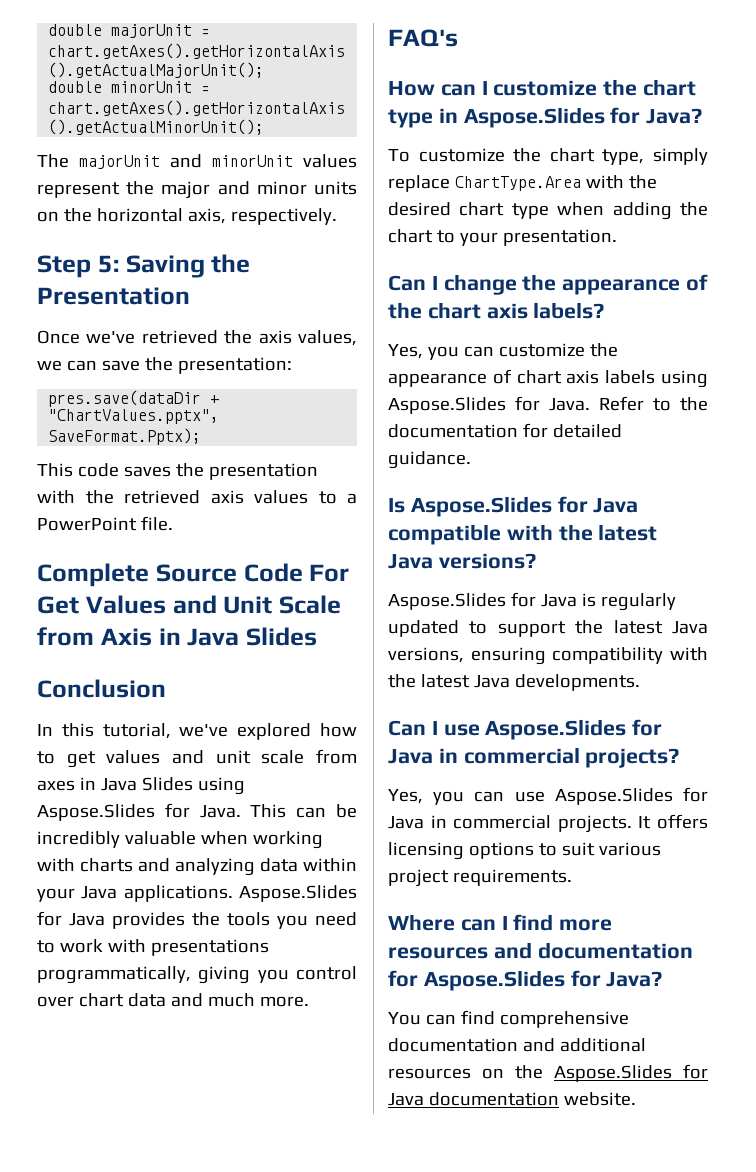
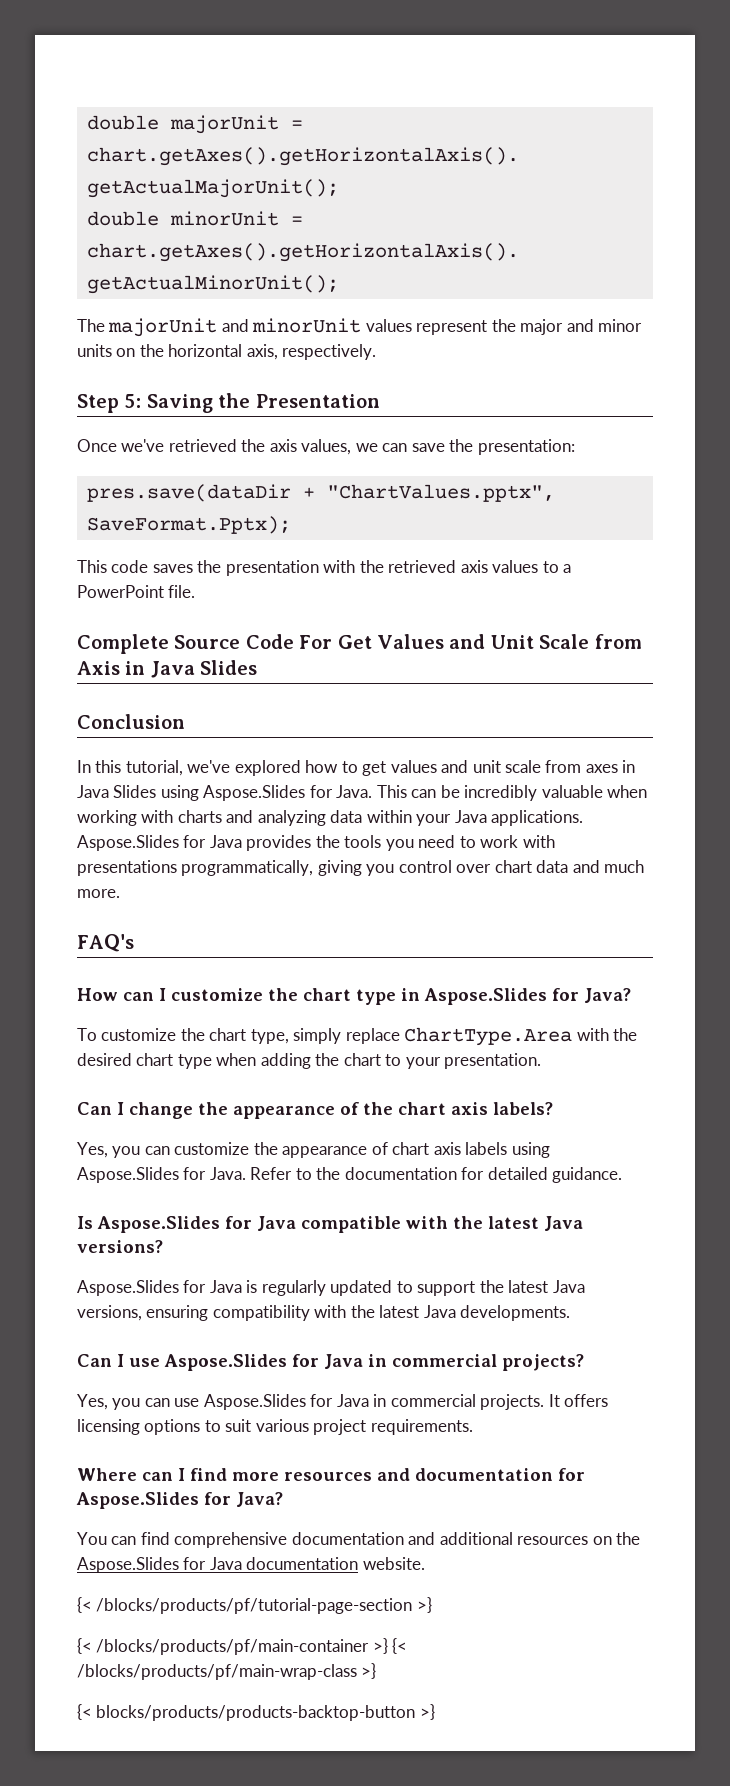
(636, 1099) none -> [77,1597,432,1614] [77,1638,408,1655] [77,1663,377,1680] [77,1704,435,1721] // {< /blocks/products/pf/tutorial-page-section >} // {< /blocks/products/pf/main-container >} {< /blocks/products/pf/main-wrap-class >} // {< blocks/products/products-backtop-button >}

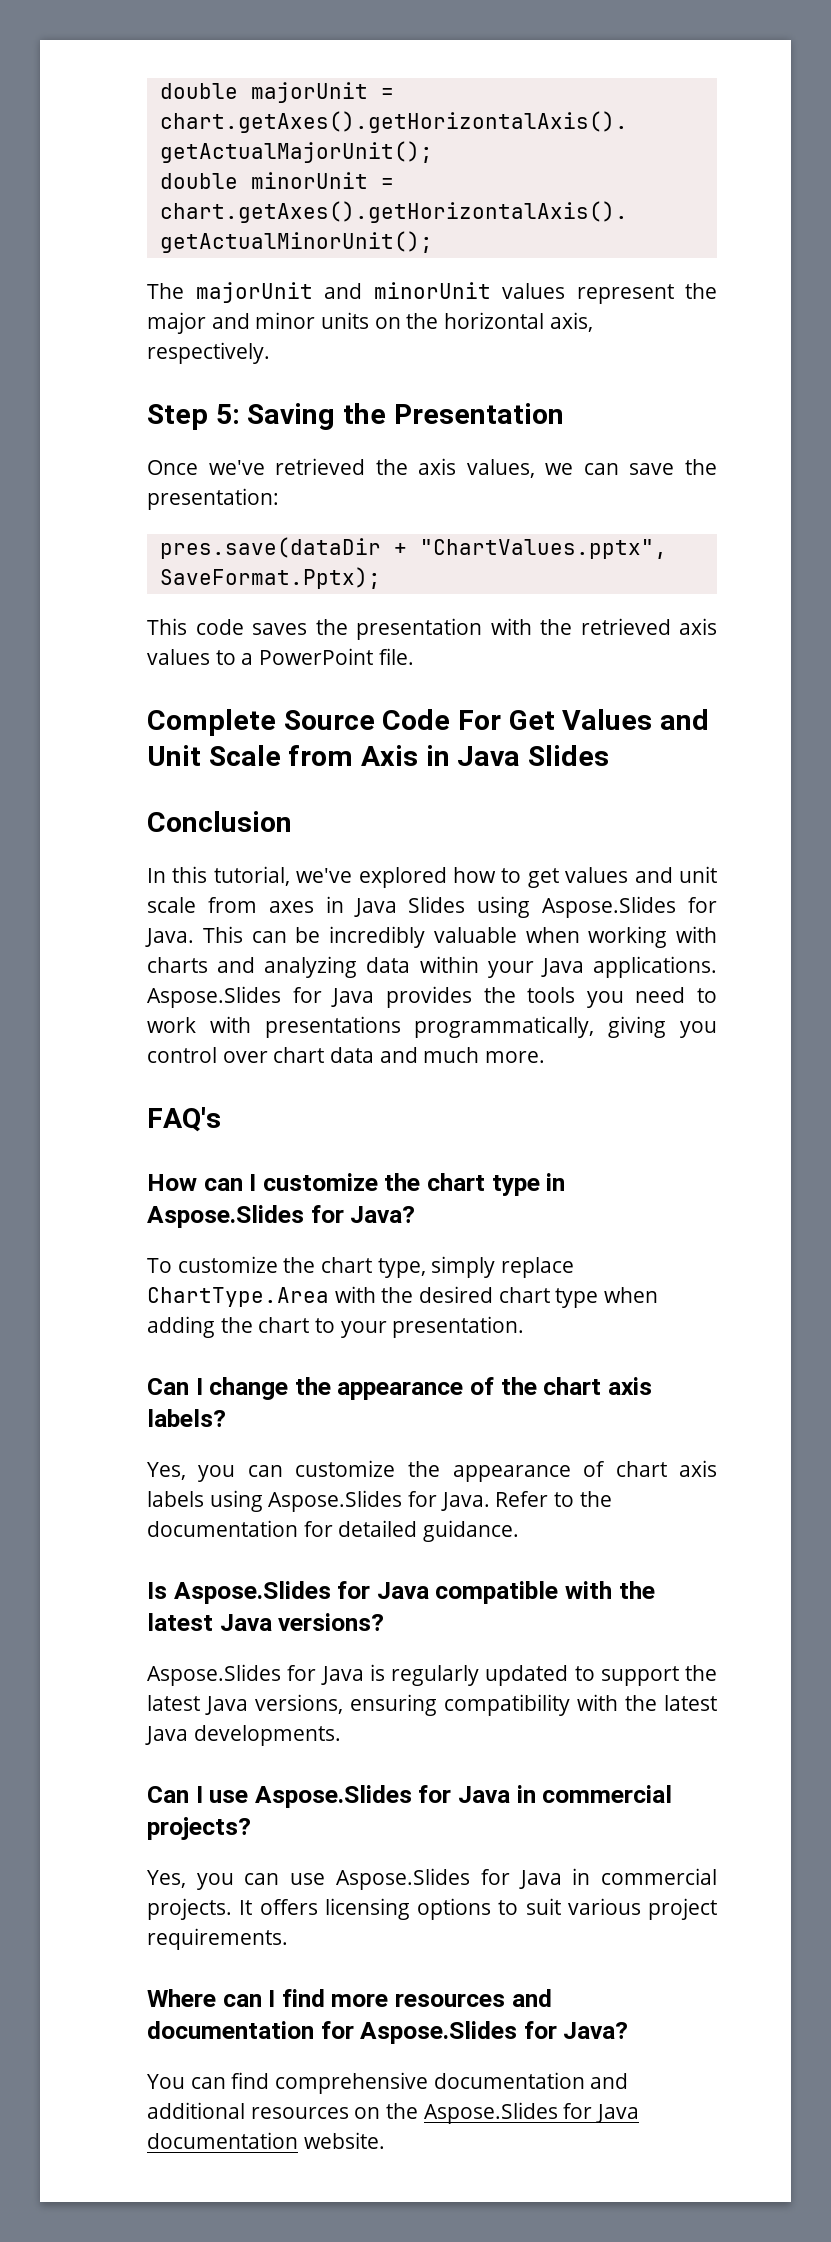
[77,1597,432,1614] [77,1638,408,1655] [77,1663,377,1680] [77,1704,435,1721] // {< /blocks/products/pf/tutorial-page-section >} // {< /blocks/products/pf/main-container >} {< /blocks/products/pf/main-wrap-class >} // {< blocks/products/products-backtop-button >} -> (385, 2140) none

